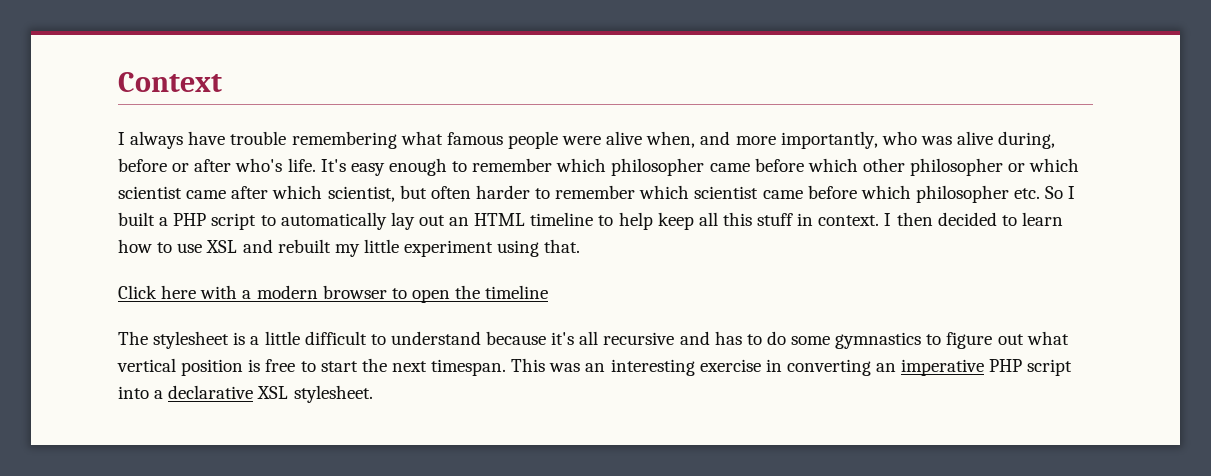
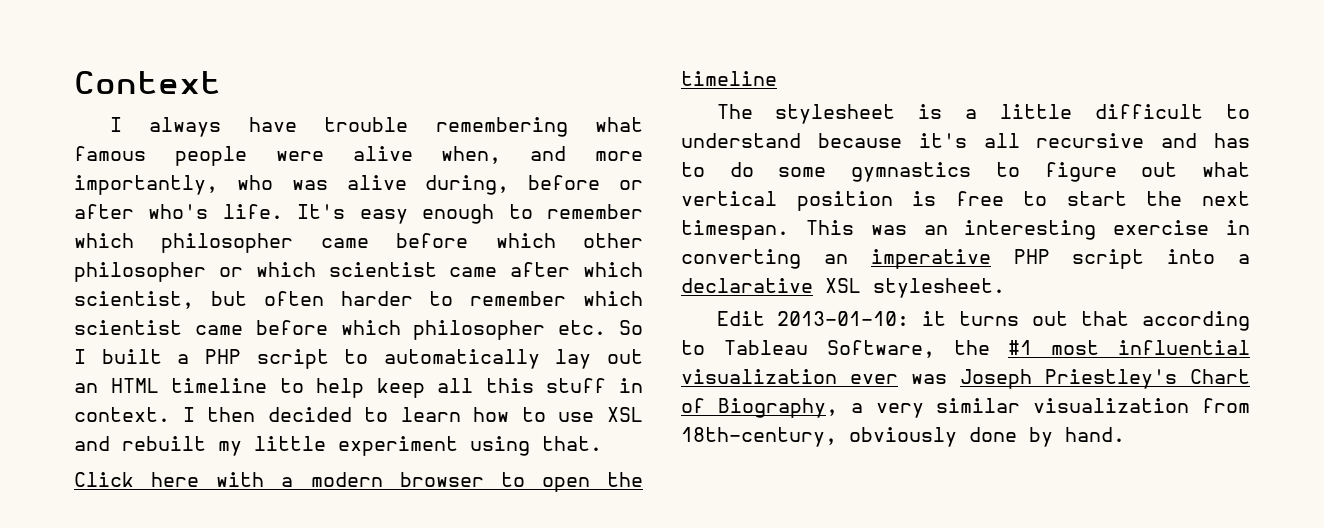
(373, 394) none -> [716,311,1250,331] [681,340,1250,358] [681,369,1250,389] [681,398,1250,418] [681,427,1125,447] // Edit 2013-01-10: it turns out that according to Tableau Software, the #1 most influential visualization ever was Joseph Priestley's Chart of Biography, a very similar visualization from 18th-century, obviously done by hand.

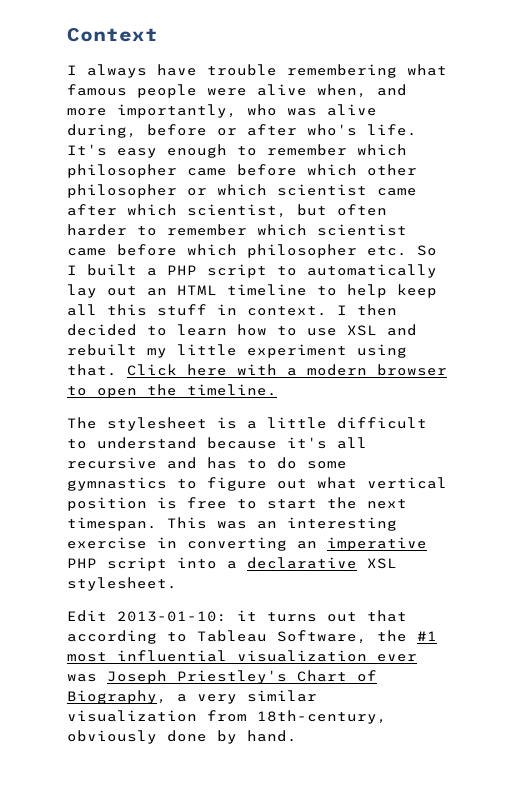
(602, 443) // -> (117, 370) none
[681,71,777,86] timeline -> [187,384,277,396] timeline.

